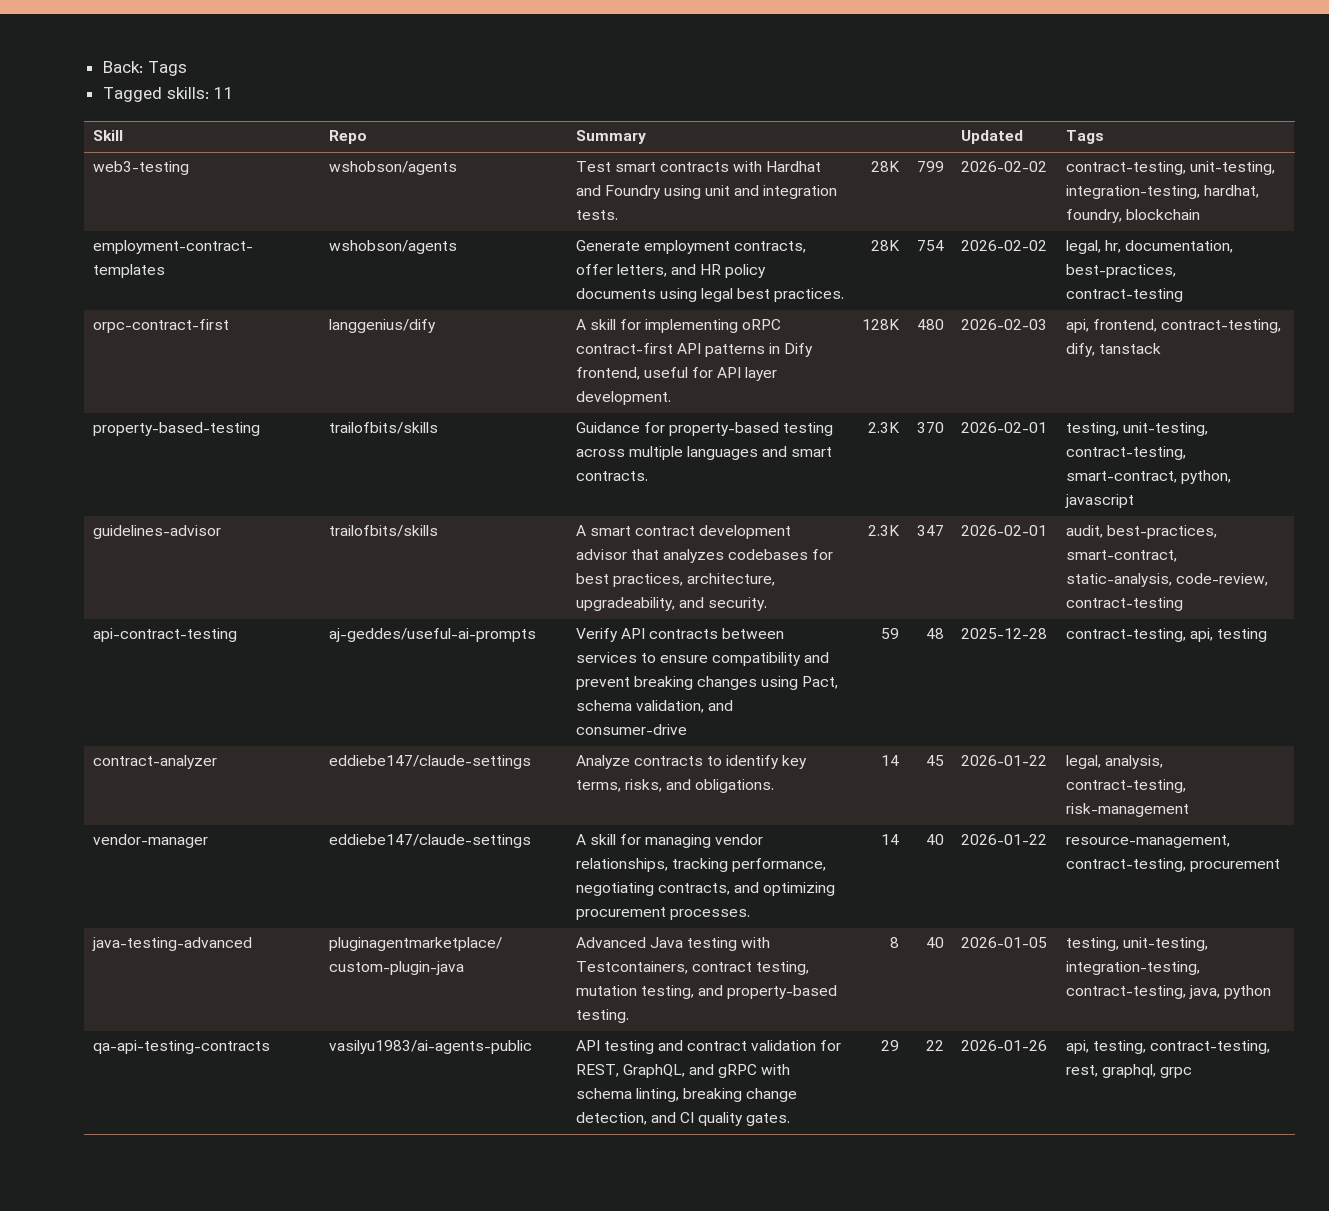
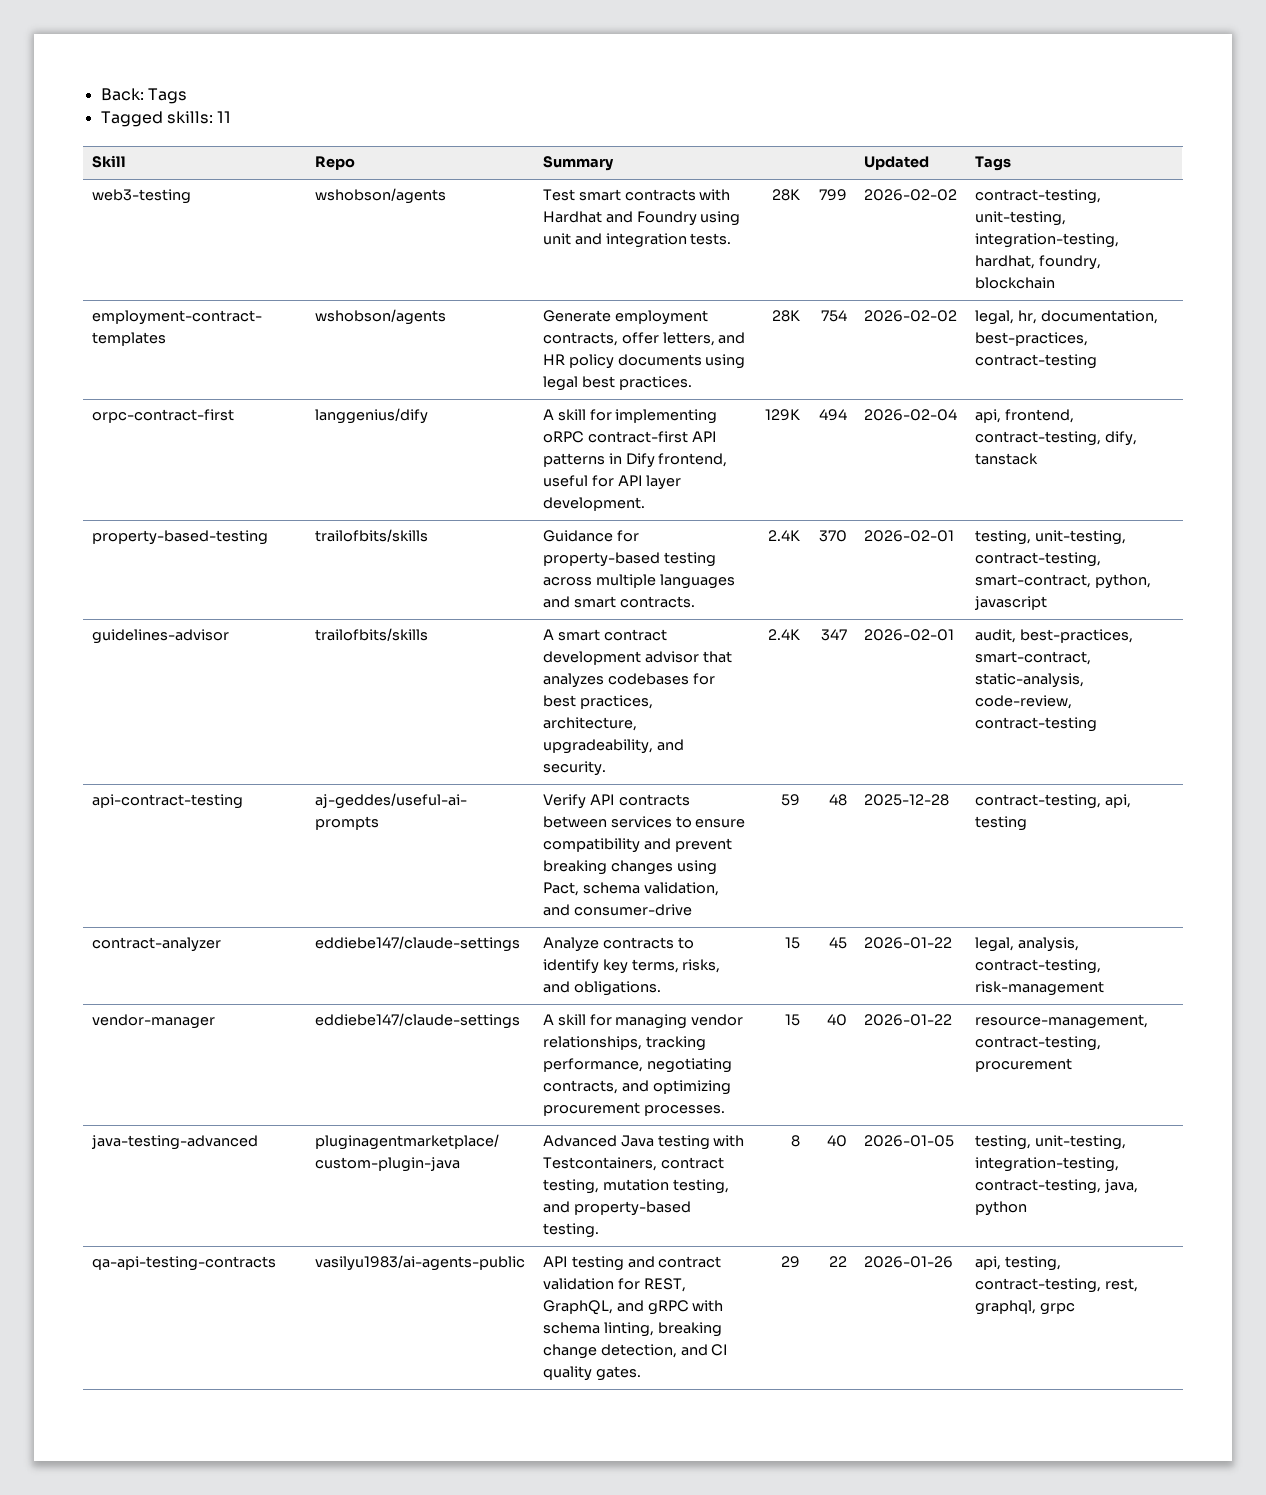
[862,319,901,330] [917,319,945,330] [960,319,1047,330] 128K | 480 | 2026-02-03 -> [765,409,801,421] [819,409,848,421] [863,409,957,421] 129K | 494 | 2026-02-04
[868,422,901,433] 2.3K -> [768,530,801,541] 2.4K
[868,525,901,536] 2.3K -> [768,629,801,640] 2.4K
[881,755,900,766] 14 -> [785,937,801,949] 15
[881,834,900,845] 14 -> [785,1014,801,1026] 15

